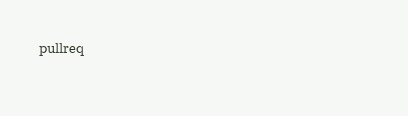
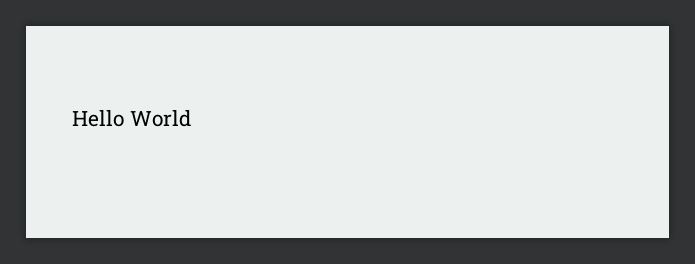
[39,43,84,56] pullreq -> [72,110,191,127] Hello World

